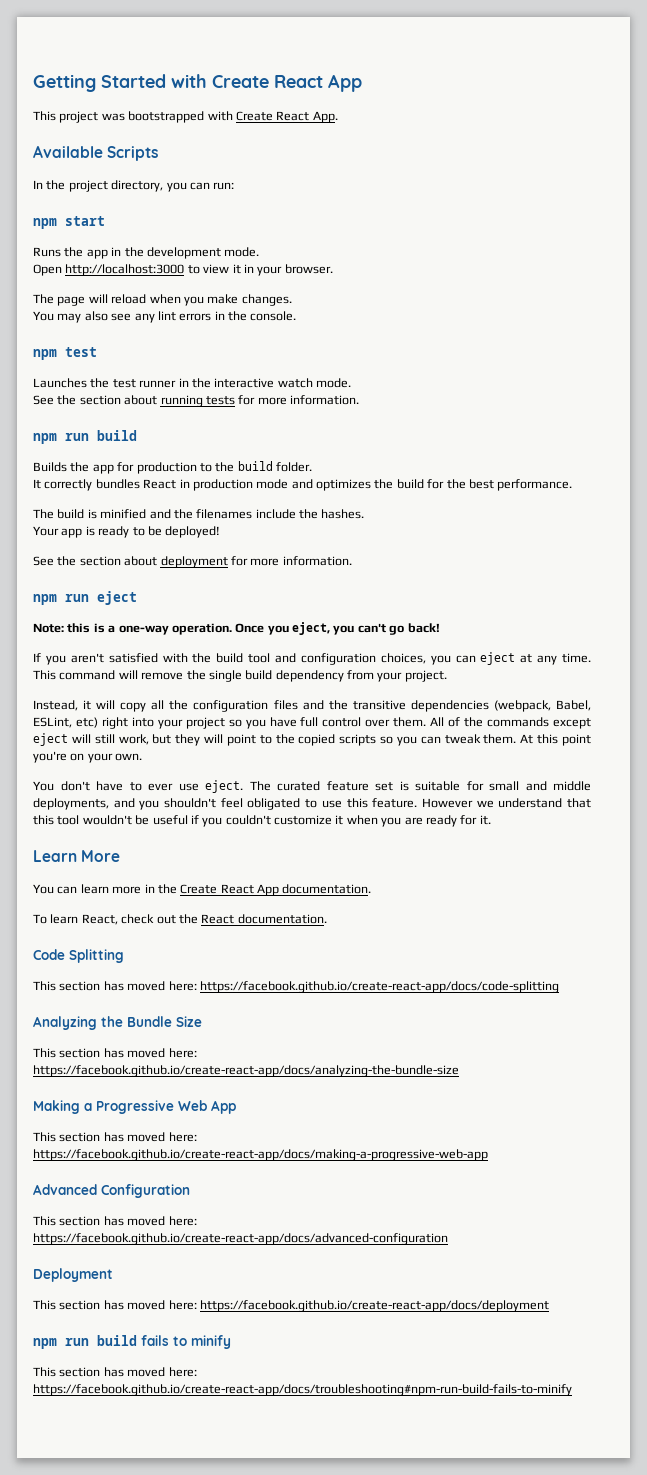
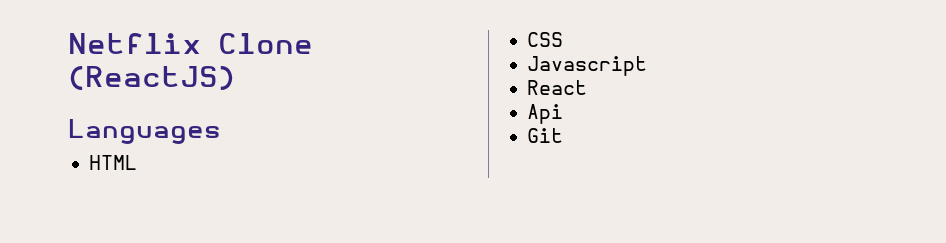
[33,74,362,92] [33,111,338,123] [33,145,159,161] [33,180,235,192] [33,216,105,229] [33,247,260,259] [33,264,333,276] [33,294,292,306] [33,311,297,323] [33,347,97,360] [33,378,351,388] [33,395,359,407] [33,430,137,444] [33,461,312,474] [33,479,573,491] [33,509,365,519] [33,526,221,538] [33,556,352,568] [33,591,137,605] [33,622,440,635] [33,652,591,665] [33,670,447,682] [33,700,592,712] [33,717,591,729] [33,733,592,746] [33,751,143,763] [33,780,591,793] [33,798,591,810] [33,815,491,827] [33,850,121,862] [33,884,372,896] [33,914,327,925] [33,949,124,963] [33,981,559,993] [33,1016,202,1030] [33,1048,197,1058] [33,1065,459,1077] [33,1100,236,1114] [33,1132,197,1142] [33,1149,488,1161] [33,1184,190,1198] [33,1216,197,1226] [33,1233,448,1245] [33,1268,113,1282] [33,1300,549,1312] [33,1335,231,1349] [33,1367,197,1377] [33,1384,572,1396] Getting Started with Create React App // This project was bootstrapped with Create React App. // Available Scripts // In the project directory, you can run: // npm start // Runs the app in the development mode. // Open http://localhost:3000 to view it in your browser. // The page will reload when you make changes. // You may also see any lint errors in the console. // npm test // Launches the test runner in the interactive watch mode. // See the section about running tests for more information. // npm run build // Builds the app for production to the build folder. // It correctly bundles React in production mode and optimizes the build for the best performance. // The build is minified and the filenames include the hashes. // Your app is ready to be deployed! // See the section about deployment for more information. // npm run eject // Note: this is a one-way operation. Once you eject, you can't go back! // If you aren't satisfied with the build tool and configuration choices, you can eject at any time. This command will remove the single build dependency from your project. // Instead, it will copy all the configuration files and the transitive dependencies (webpack, Babel, ESLint, etc) right into your project so you have full control over them. All of the commands except eject will still work, but they will point to the copied scripts so you can tweak them. At this point you're on your own. // You don't have to ever use eject. The curated feature set is suitable for small and middle deployments, and you shouldn't feel obligated to use this feature. However we understand that this tool wouldn't be useful if you couldn't customize it when you are ready for it. // Learn More // You can learn more in the Create React App documentation. // To learn React, check out the React documentation. // Code Splitting // This section has moved here: https://facebook.github.io/create-react-app/docs/code-splitting // Analyzing the Bundle Size // This section has moved here: https://facebook.github.io/create-react-app/docs/analyzing-the-bundle-size // Making a Progressive Web App // This section has moved here: https://facebook.github.io/create-react-app/docs/making-a-progressive-web-app // Advanced Configuration // This section has moved here: https://facebook.github.io/create-react-app/docs/advanced-configuration // Deployment // This section has moved here: https://facebook.github.io/create-react-app/docs/deployment // npm run build fails to minify // This section has moved here: https://facebook.github.io/create-react-app/docs/troubleshooting#npm-run-build-fails-to-minify -> [68,33,313,54] [68,66,235,90] [68,119,221,144] [89,155,138,170] [527,32,564,47] [527,56,648,76] [527,80,588,95] [527,104,564,124] [527,128,564,143] Netflix Clone (ReactJS) // Languages // HTML // CSS // Javascript // React // Api // Git

